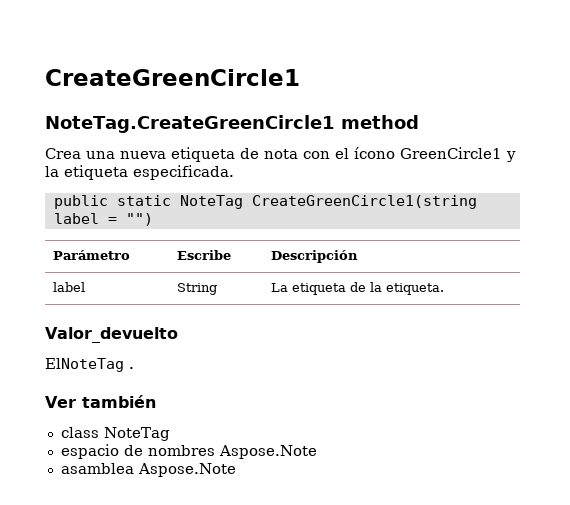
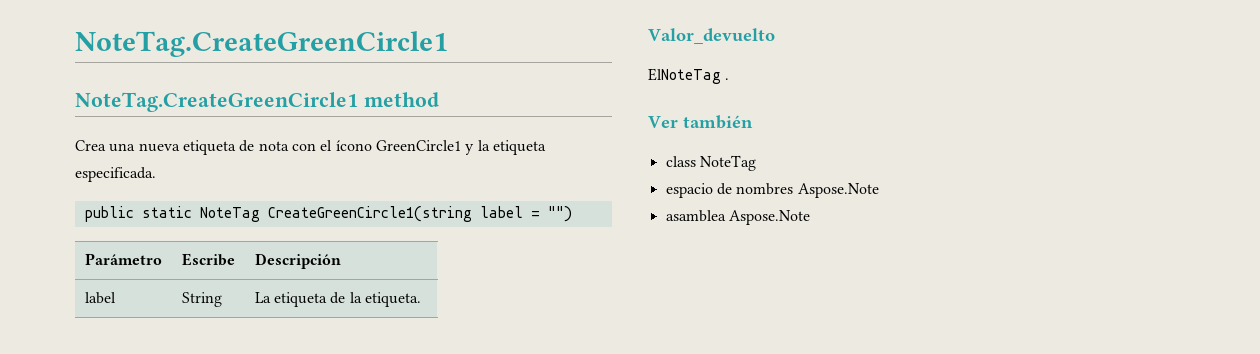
[45,69,300,86] CreateGreenCircle1 -> [75,31,448,57] NoteTag.CreateGreenCircle1

